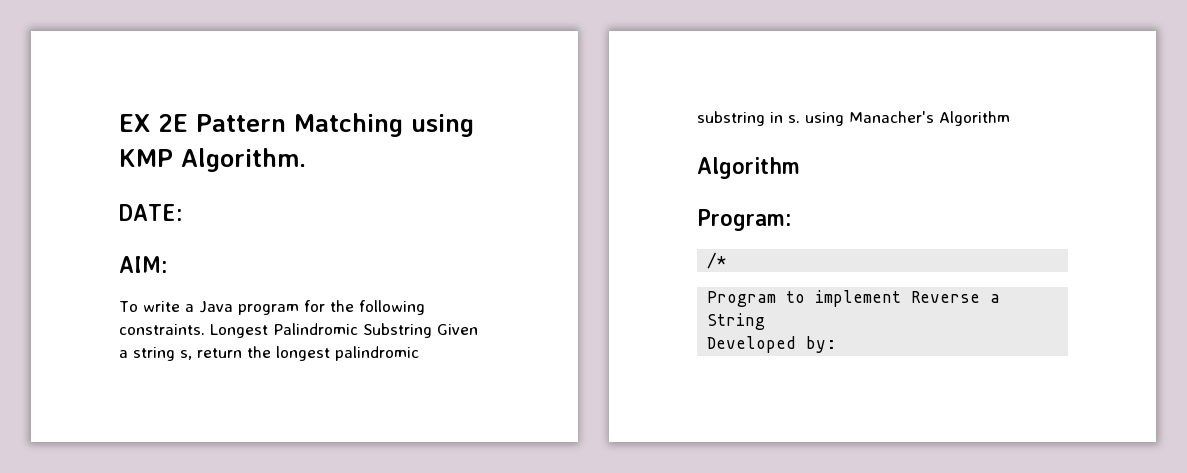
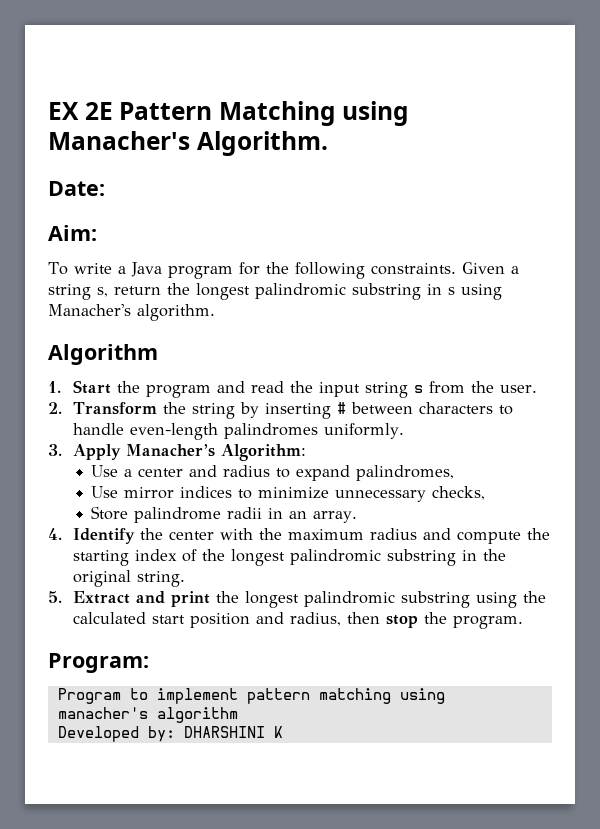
[119,149,173,167] KMP -> [48,131,190,150] Manacher's
[119,204,183,221] [119,256,168,273] DATE: // AIM: -> [48,181,105,196] [48,225,97,241] Date: // Aim:
[210,323,432,338] Longest Palindromic Substring -> (456, 269) none
[788,111,1010,126] [697,157,800,179] s. using Manacher's Algorithm // Algorithm -> [448,284,502,300] [48,304,215,321] [48,344,158,365] [48,380,538,398] [48,402,514,419] [73,423,405,440] [48,444,307,461] [91,465,455,481] [91,486,486,502] [91,506,358,523] [48,528,551,544] [73,549,507,566] [73,570,186,587] [48,591,547,608] [73,612,524,629] s using Manacher's algorithm. // Algorithm // 1. Start the program and read the input string s from the user. // 2. Transform the string by inserting # between characters to handle even-length palindromes uniformly. // 3. Apply Manacher’s Algorithm: // Use a center and radius to expand palindromes, // Use mirror indices to minimize unnecessary checks, // Store palindrome radii in an array. // 4. Identify the center with the maximum radius and compute the starting index of the longest palindromic substring in the original string. // 5. Extract and print the longest palindromic substring using the calculated start position and radius, then stop the program.
[707,252,727,269] // /* -> (149, 663) none
[911,291,1001,303] [707,313,766,330] Reverse a String -> [246,688,445,704] [57,707,238,723] pattern matching using manacher's algorithm
(837, 344) none -> [183,726,283,738] DHARSHINI K

